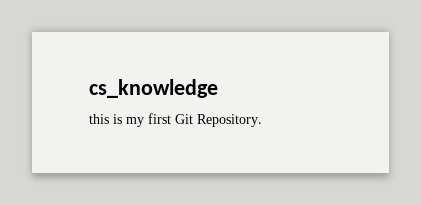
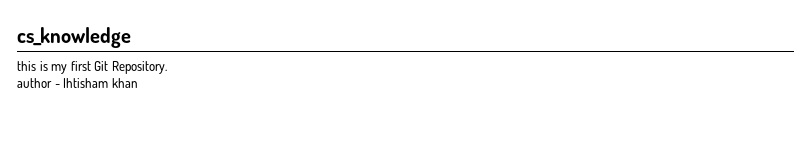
(262, 120) none -> [17,78,138,88] // author - Ihtisham khan

